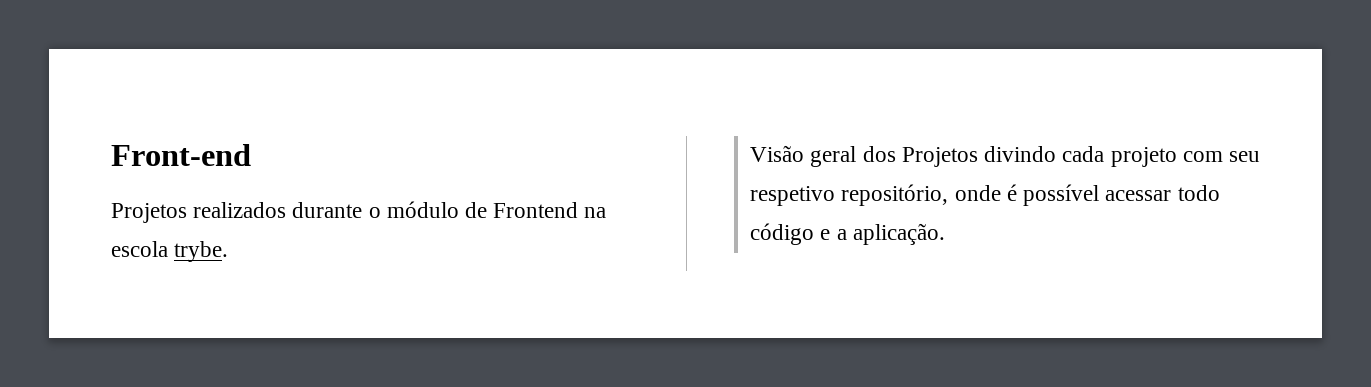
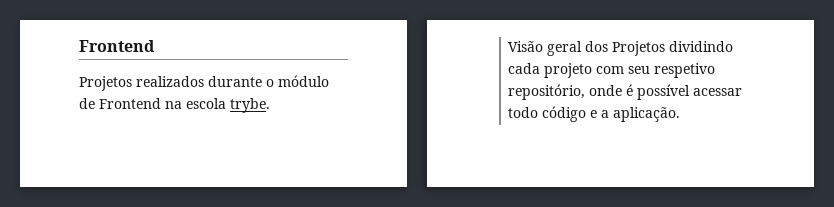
[111,144,251,166] Front-end -> [79,40,155,52] Frontend
[984,146,1057,162] divindo -> [669,41,734,52] dividindo

